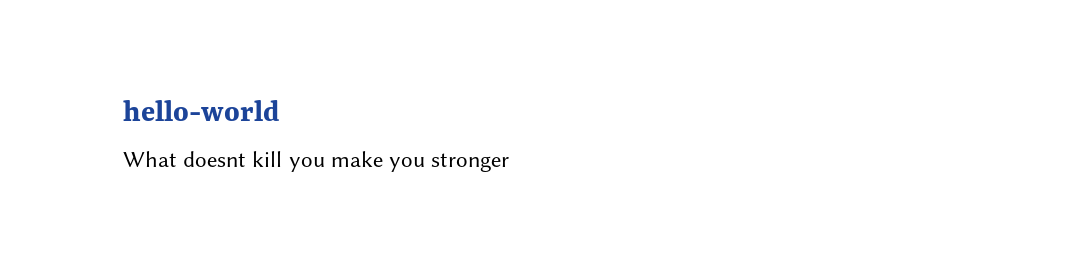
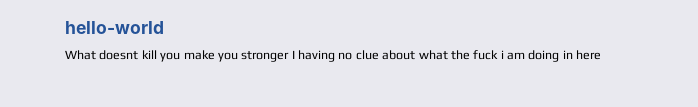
(510, 162) none -> [291,50,602,62] I having no clue about what the fuck i am doing in here

